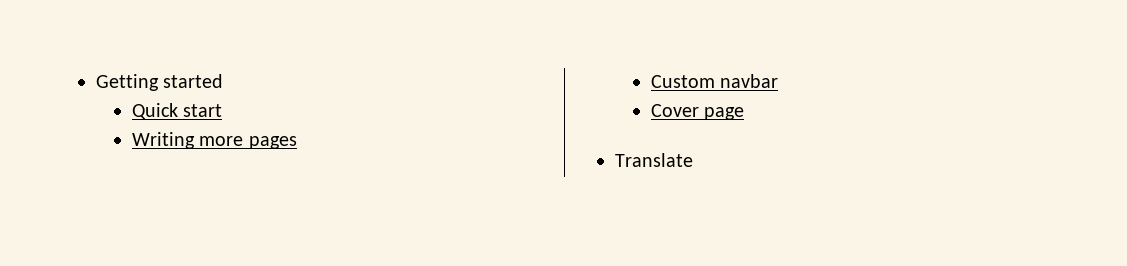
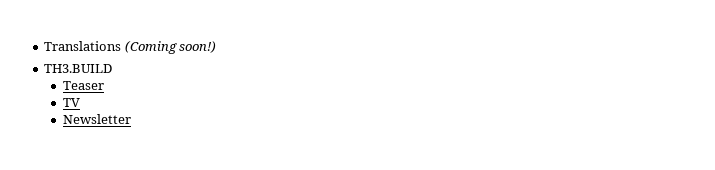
[96,74,224,91] [131,103,223,120] [131,132,297,149] [650,74,779,88] [650,104,745,120] [615,153,693,167] Getting started // Quick start // Writing more pages // Custom navbar // Cover page // Translate -> [44,41,217,54] [44,64,113,73] [62,81,104,90] [62,98,80,107] [62,114,131,124] Translations (Coming soon!) // TH3.BUILD // Teaser // TV // Newsletter

